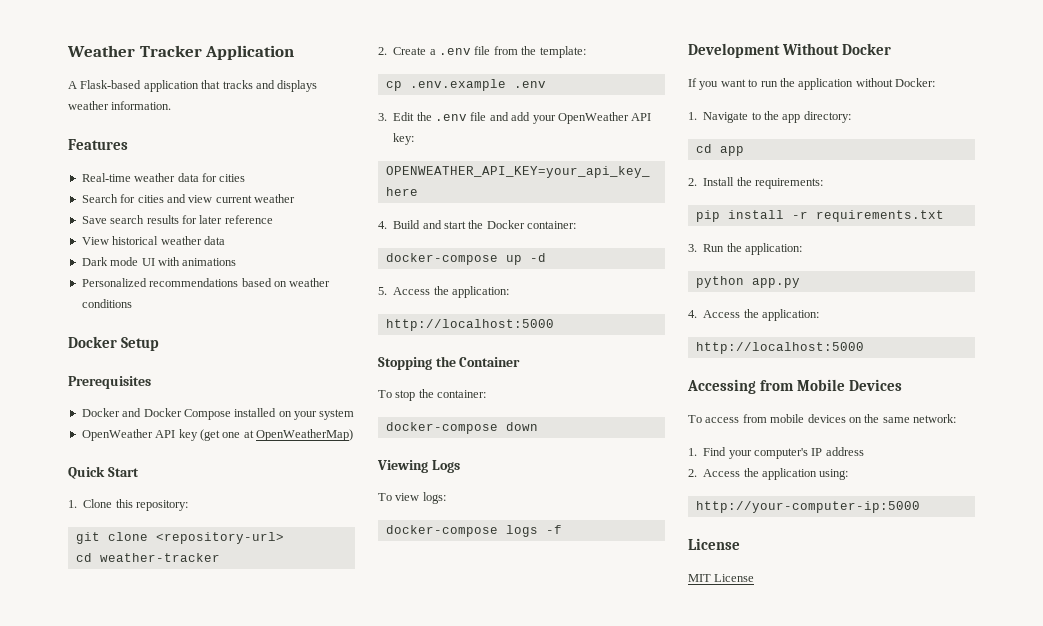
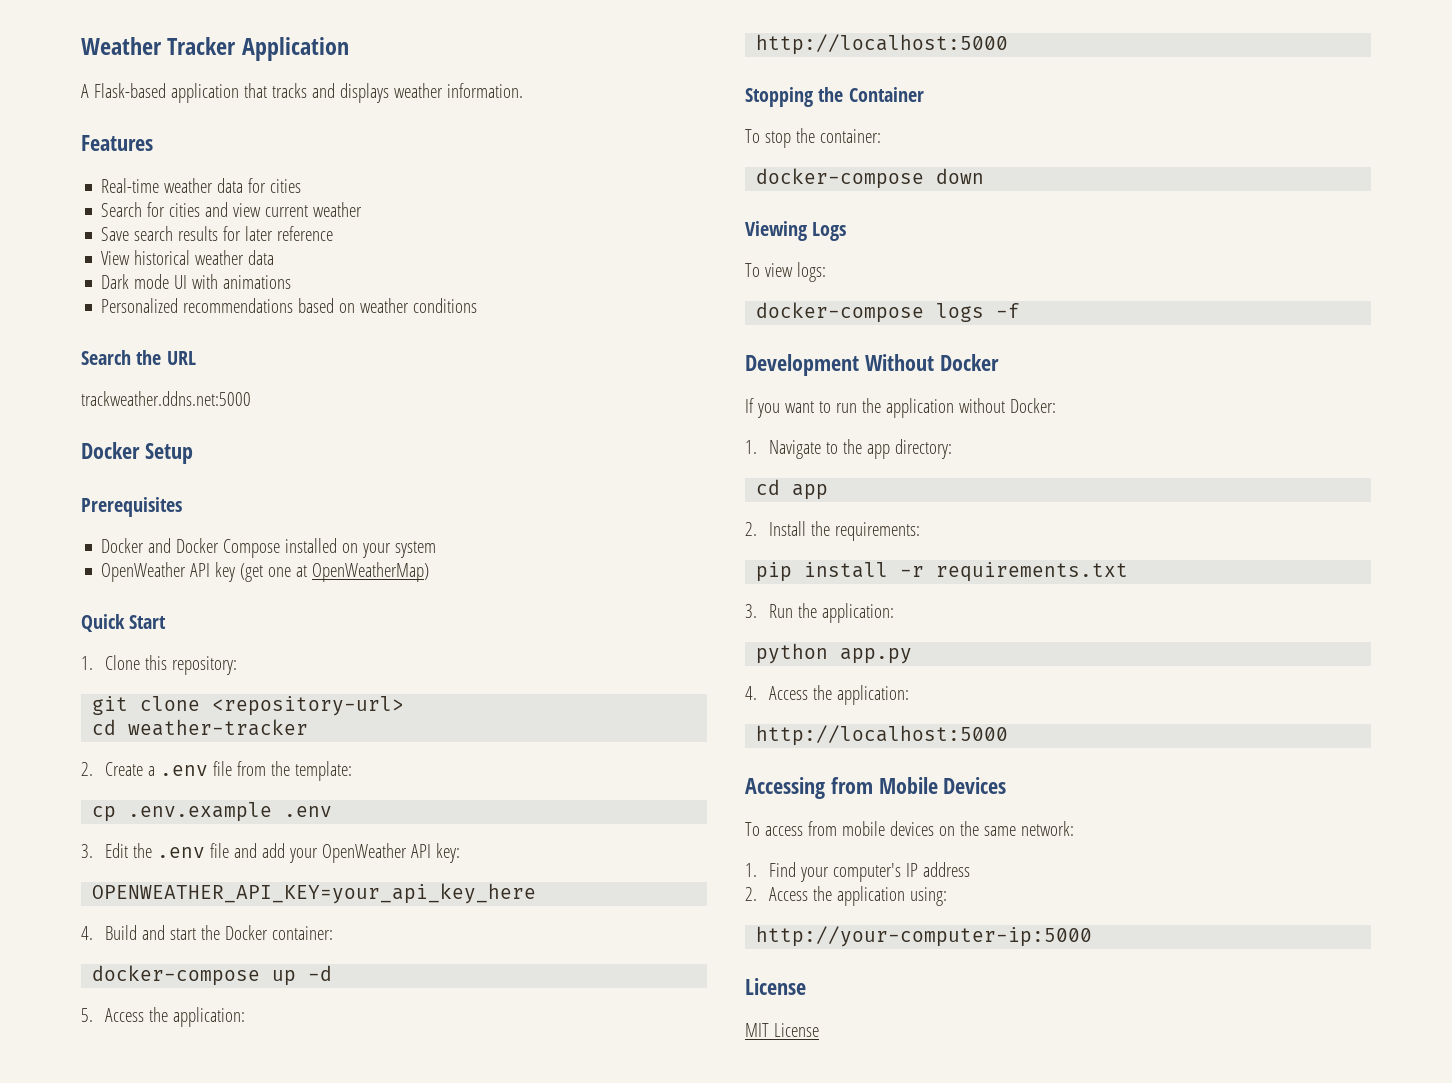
(132, 303) none -> [81,350,196,365] [81,391,251,406] // Search the URL // trackweather.ddns.net:5000

